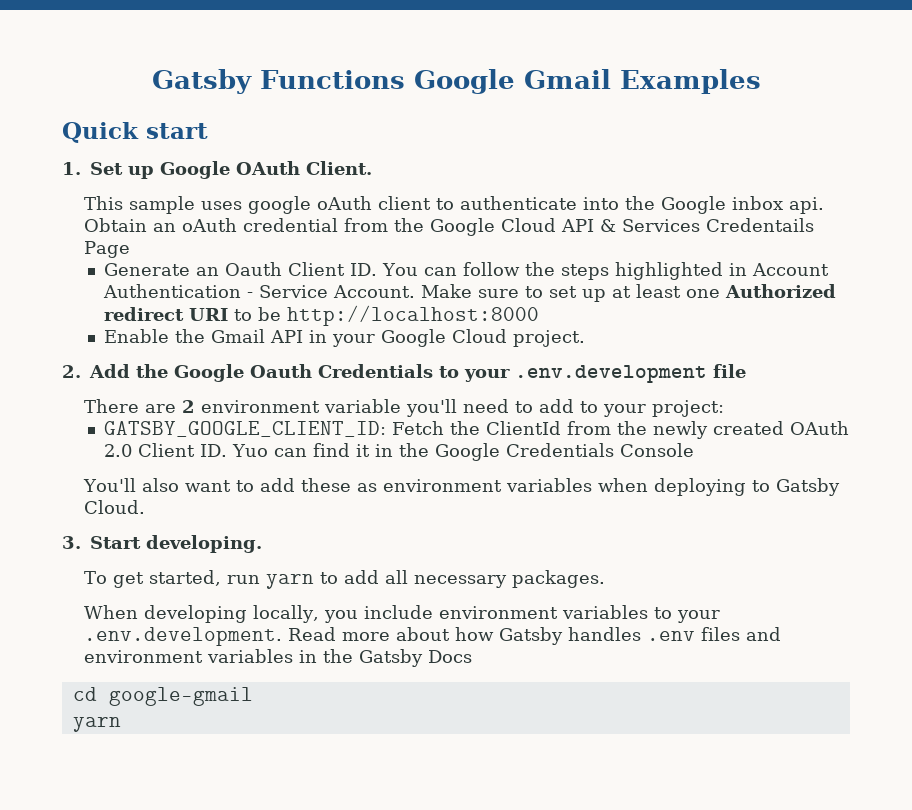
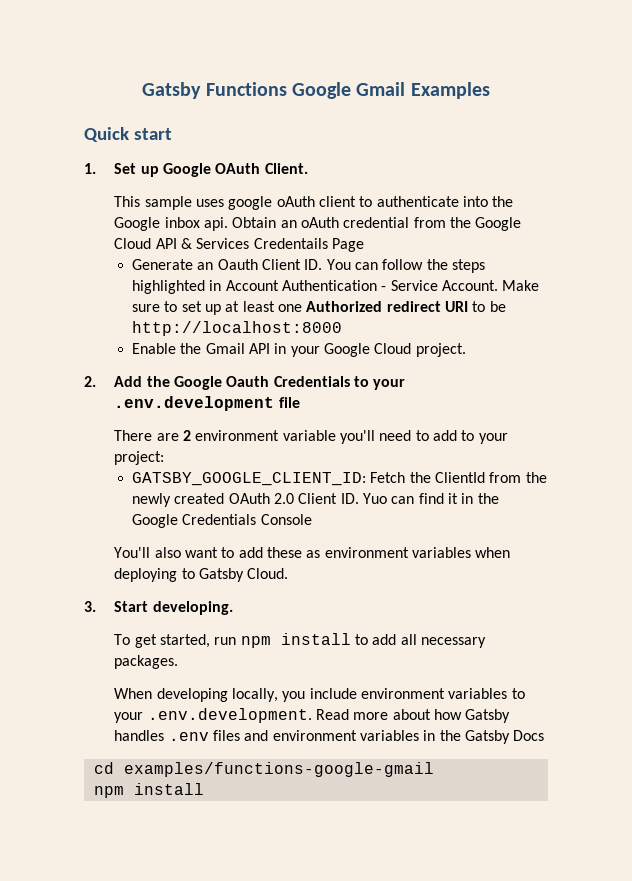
[266,574,315,589] yarn -> [240,633,351,648] npm install
[108,687,253,706] [72,717,121,732] google-gmail // yarn -> [123,762,434,777] [93,783,204,798] examples/functions-google-gmail // npm install

